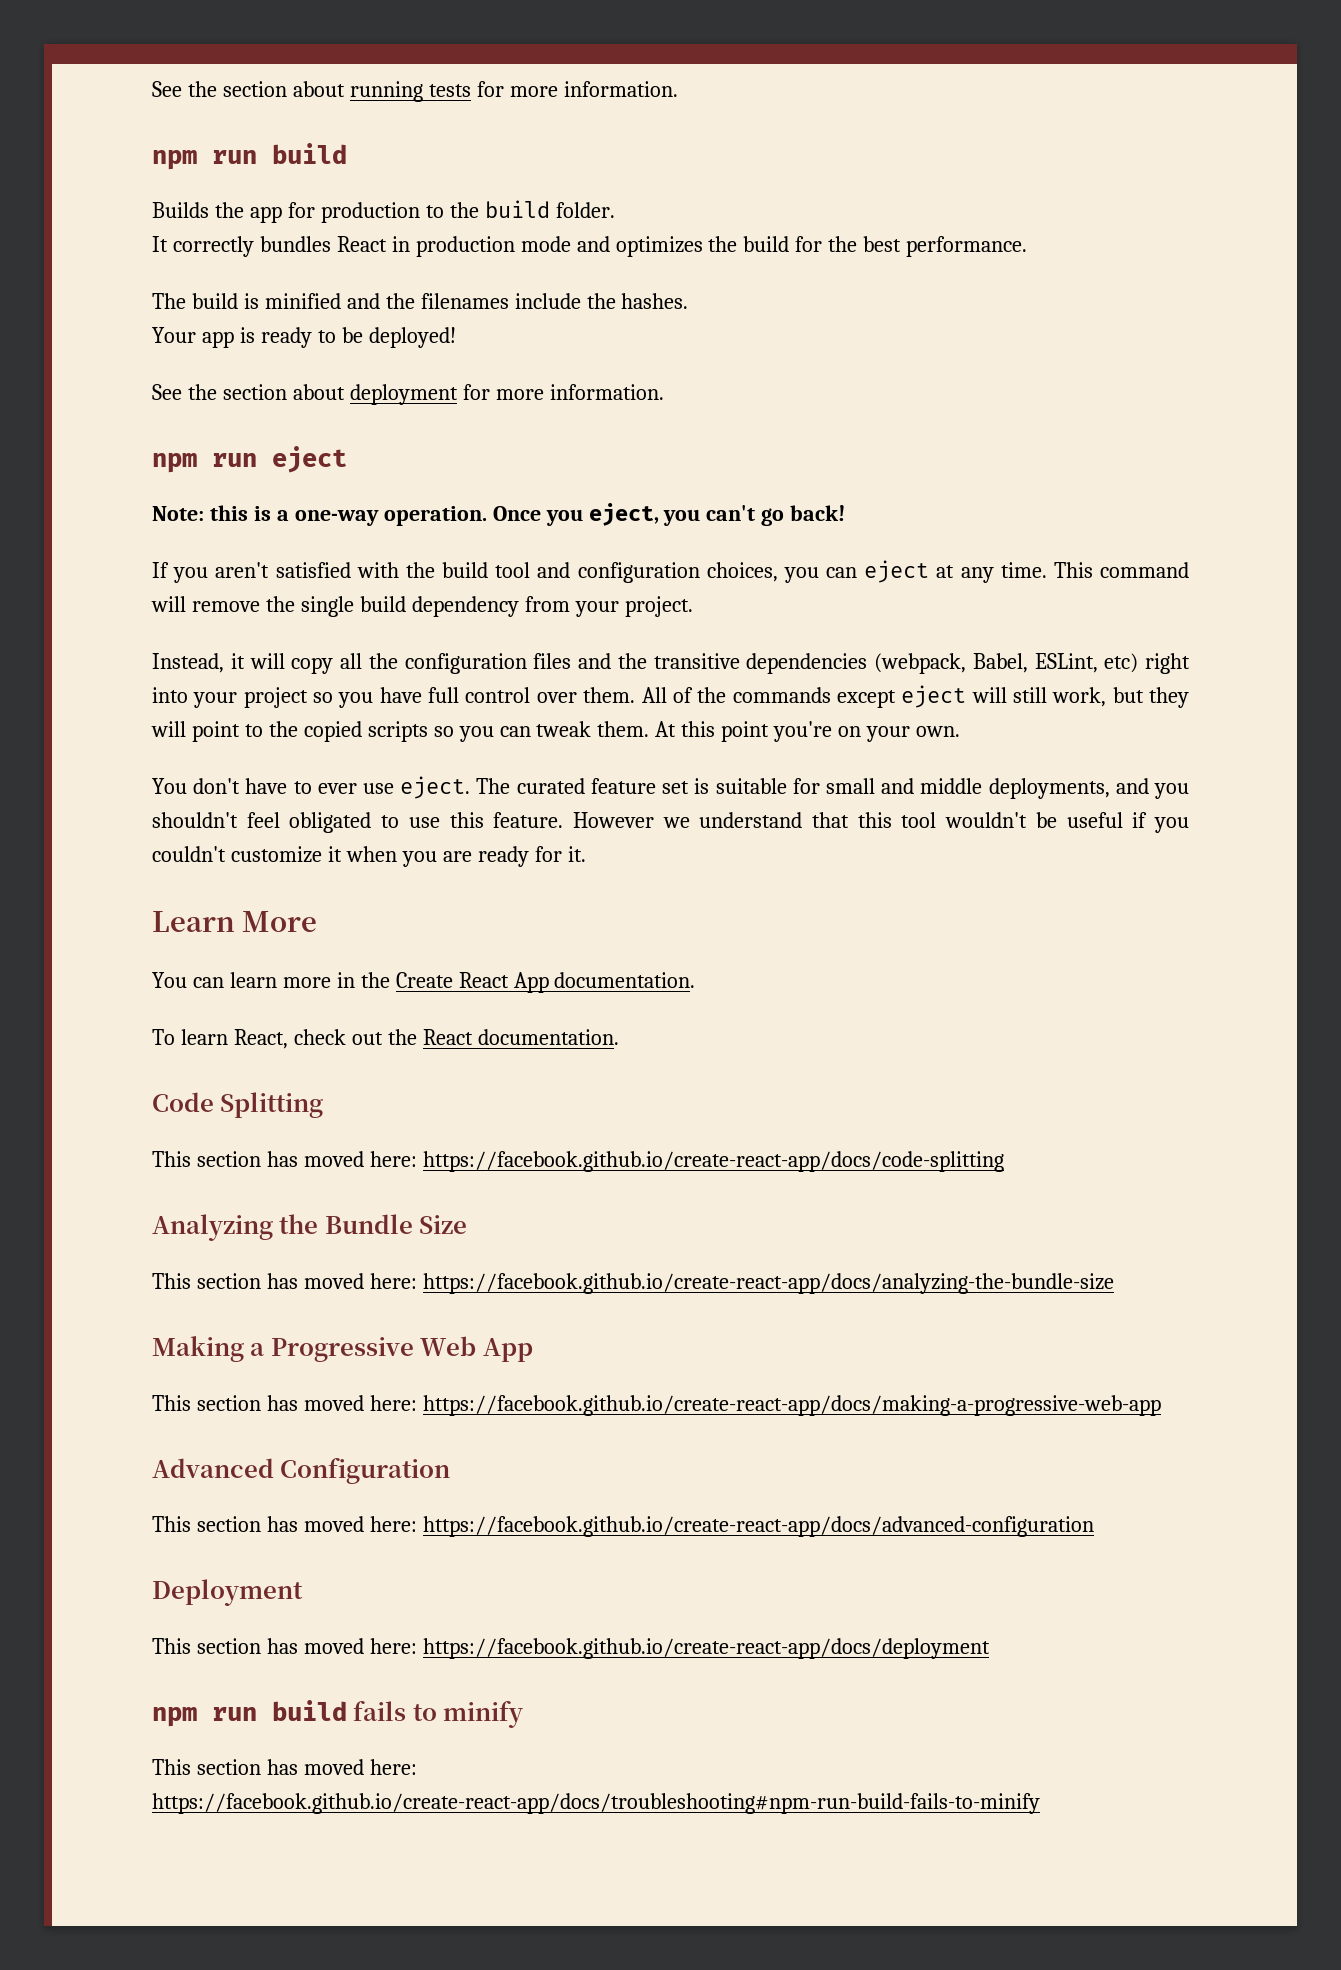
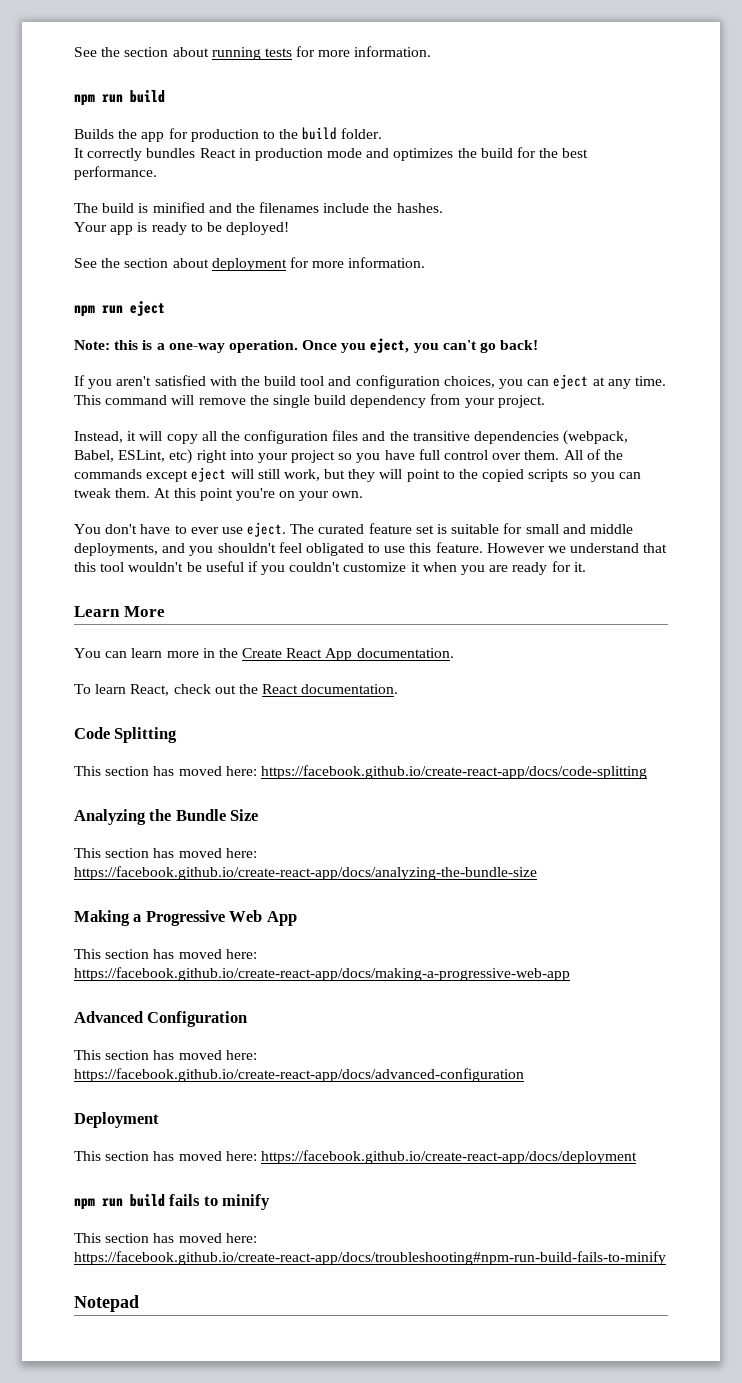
(1040, 1803) none -> [74,1295,139,1312] // Notepad

